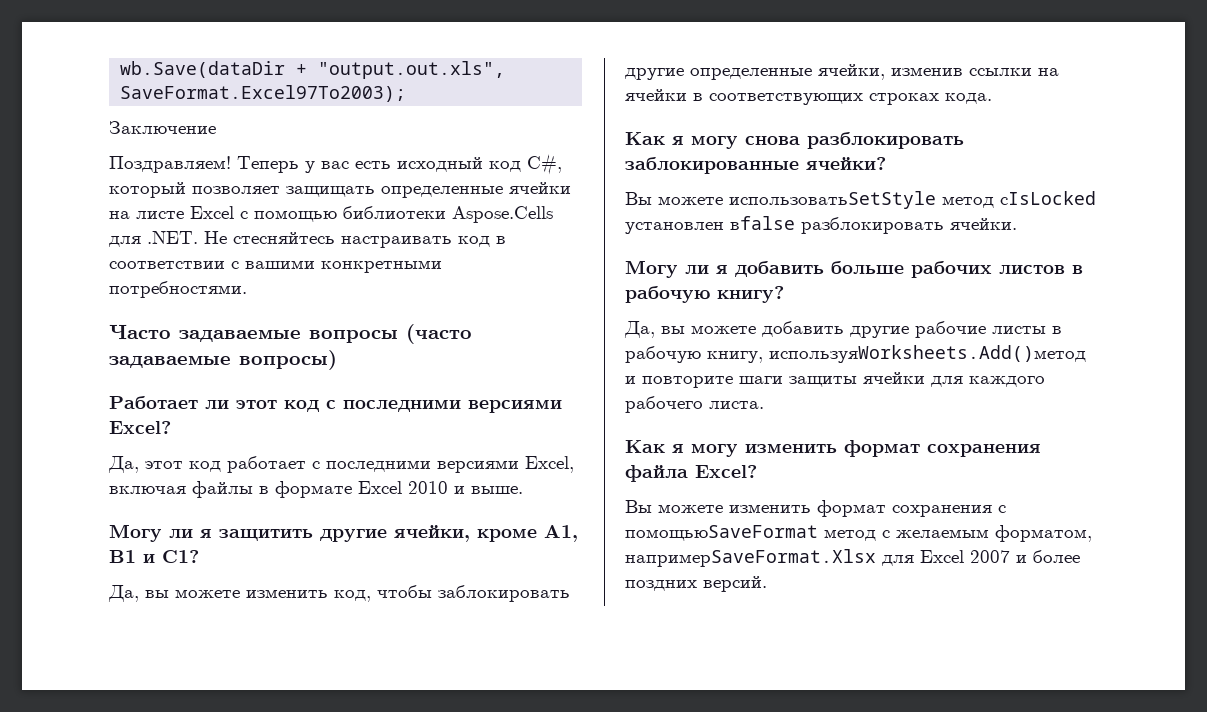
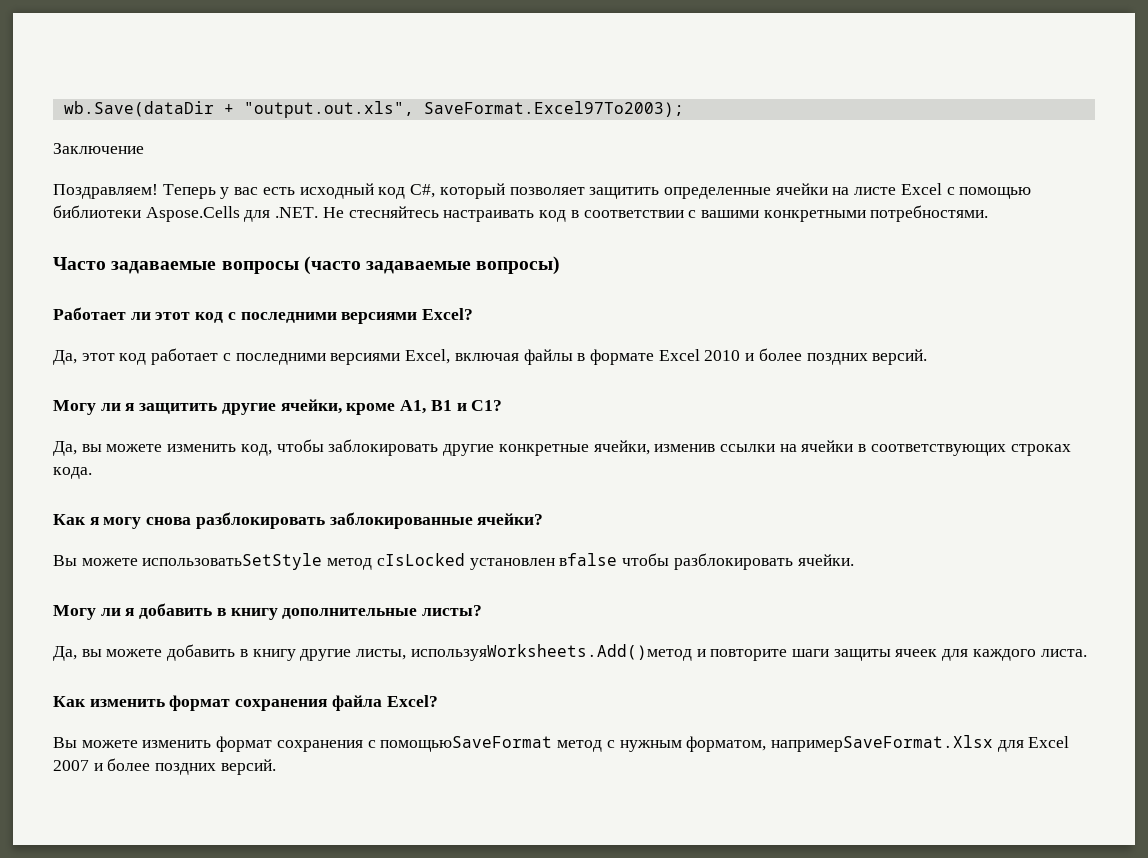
[286,186,375,197] защищать -> [589,187,660,199] защитить
[471,486,523,494] выше. -> [758,348,928,365] более поздних версий.
[690,68,812,80] определенные -> [498,444,589,456] конкретные
(795, 223) none -> [622,553,670,566] чтобы
[831,261,1083,278] [625,286,784,303] [624,321,1062,338] [625,346,763,363] больше рабочих листов в рабочую книгу? // Да, вы можете добавить другие рабочие листы в рабочую книгу, -> [216,605,483,620] [53,644,407,661] в книгу дополнительные листы? // Да, вы можете добавить в книгу другие листы,
[863,372,925,384] ячейки -> [895,649,938,657] ячеек
[625,396,703,413] рабочего -> (1036, 655) none
[672,444,738,457] я могу -> (86, 701) none
[896,529,989,538] желаемым -> [619,740,682,752] нужным

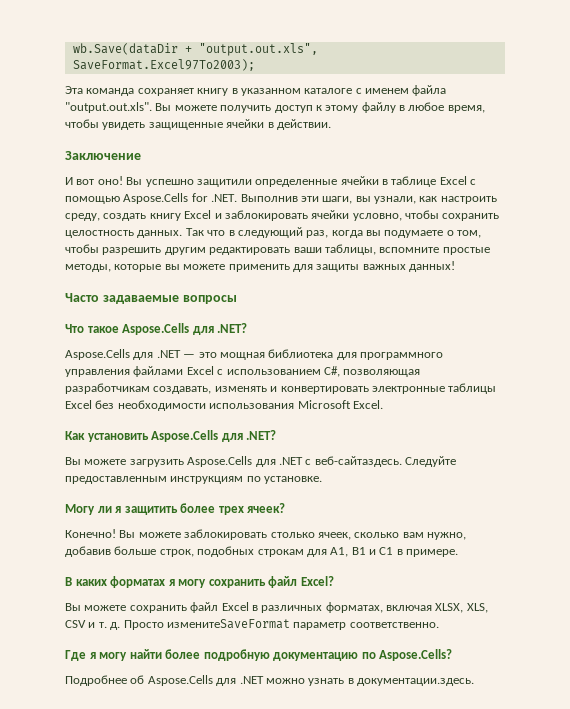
[53,143,144,154] [53,183,1032,199] [53,205,989,222] [53,256,561,275] [53,307,474,324] [53,348,928,365] [53,399,503,415] [53,439,1071,456] [53,467,92,479] [53,512,544,529] [53,553,854,570] [53,603,483,620] [53,644,1087,661] [53,695,438,711] [53,735,1070,752] [53,758,276,775] Заключение // Поздравляем! Теперь у вас есть исходный код C#, который позволяет защитить определенные ячейки на листе Excel с помощью библиотеки Aspose.Cells для .NET. Не стесняйтесь настраивать код в соответствии с вашими конкретными потребностями. // Часто задаваемые вопросы (часто задаваемые вопросы) // Работает ли этот код с последними версиями Excel? // Да, этот код работает с последними версиями Excel, включая файлы в формате Excel 2010 и более поздних версий. // Могу ли я защитить другие ячейки, кроме A1, B1 и C1? // Да, вы можете изменить код, чтобы заблокировать другие конкретные ячейки, изменив ссылки на ячейки в соответствующих строках кода. // Как я могу снова разблокировать заблокированные ячейки? // Вы можете использоватьSetStyle метод сIsLocked установлен вfalse чтобы разблокировать ячейки. // Могу ли я добавить в книгу дополнительные листы? // Да, вы можете добавить в книгу другие листы, используяWorksheets.Add()метод и повторите шаги защиты ячеек для каждого листа. // Как изменить формат сохранения файла Excel? // Вы можете изменить формат сохранения с помощьюSaveFormat метод с нужным форматом, напримерSaveFormat.Xlsx для Excel 2007 и более поздних версий. -> [65,85,447,96] [65,102,485,113] [65,119,331,130] [65,151,141,160] [65,176,477,187] [65,193,497,204] [65,210,500,221] [65,227,482,238] [65,244,490,255] [65,261,455,272] [65,293,237,304] [65,323,248,335] [65,349,443,360] [65,366,421,377] [65,383,497,394] [65,400,383,411] [65,430,277,442] [65,456,456,467] [65,476,323,484] [65,503,286,515] [65,529,466,540] [65,546,459,557] [65,576,334,588] [65,602,488,613] [65,619,439,630] [65,649,453,661] [65,675,474,686] Эта команда сохраняет книгу в указанном каталоге с именем файла "output.out.xls". Вы можете получить доступ к этому файлу в любое время, чтобы увидеть защищенные ячейки в действии. // Заключение // И вот оно! Вы успешно защитили определенные ячейки в таблице Excel с помощью Aspose.Cells for .NET. Выполнив эти шаги, вы узнали, как настроить среду, создать книгу Excel и заблокировать ячейки условно, чтобы сохранить целостность данных. Так что в следующий раз, когда вы подумаете о том, чтобы разрешить другим редактировать ваши таблицы, вспомните простые методы, которые вы можете применить для защиты важных данных! // Часто задаваемые вопросы // Что такое Aspose.Cells для .NET? // Aspose.Cells для .NET — это мощная библиотека для программного управления файлами Excel с использованием C#, позволяющая разработчикам создавать, изменять и конвертировать электронные таблицы Excel без необходимости использования Microsoft Excel. // Как установить Aspose.Cells для .NET? // Вы можете загрузить Aspose.Cells для .NET с веб-сайтаздесь. Следуйте предоставленным инструкциям по установке. // Могу ли я защитить более трех ячеек? // Конечно! Вы можете заблокировать столько ячеек, сколько вам нужно, добавив больше строк, подобных строкам для A1, B1 и C1 в примере. // В каких форматах я могу сохранить файл Excel? // Вы можете сохранить файл Excel в различных форматах, включая XLSX, XLS, CSV и т. д. Просто изменитеSaveFormat параметр соответственно. // Где я могу найти более подробную документацию по Aspose.Cells? // Подробнее об Aspose.Cells для .NET можно узнать в документации.здесь.

